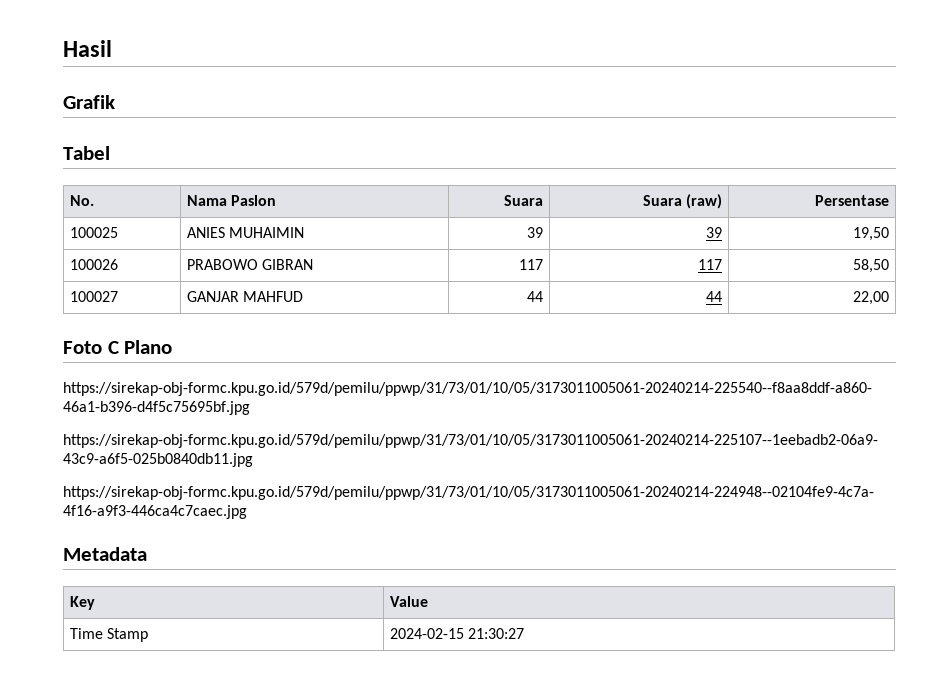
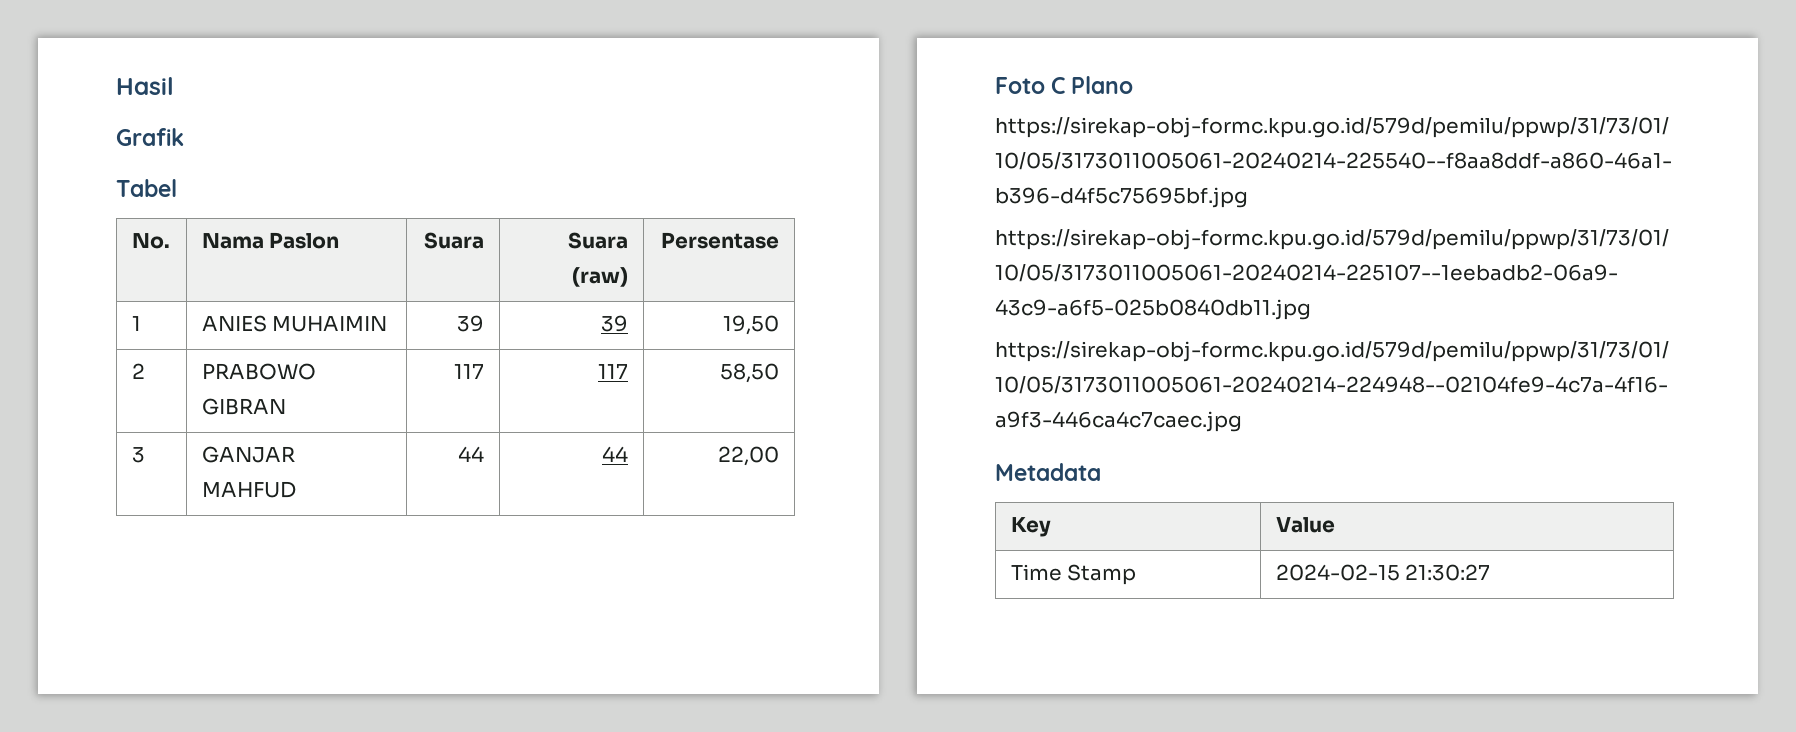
[69,227,118,238] 100025 -> [131,316,141,331] 1
[69,259,118,270] 100026 -> [131,363,145,379] 2
[69,291,118,302] 100027 -> [131,447,145,463] 3

